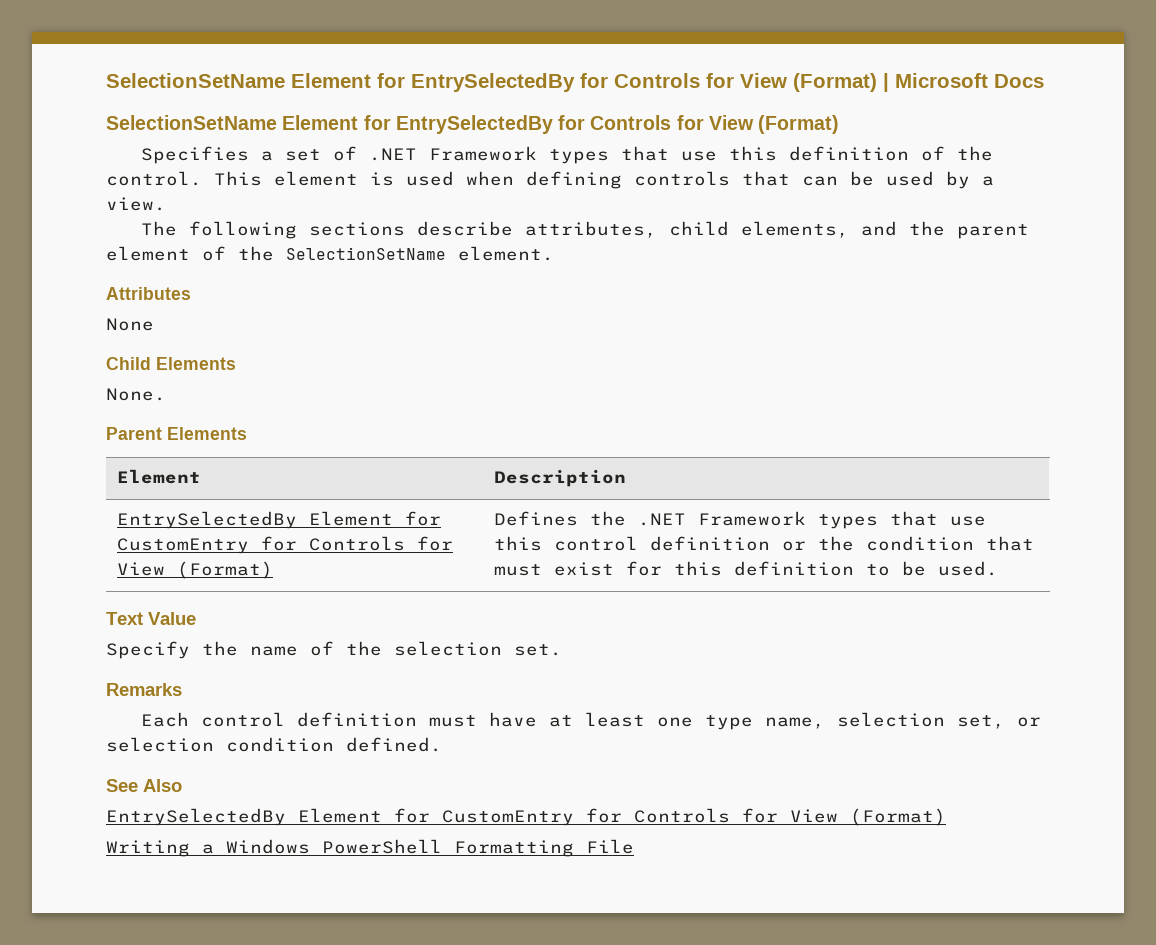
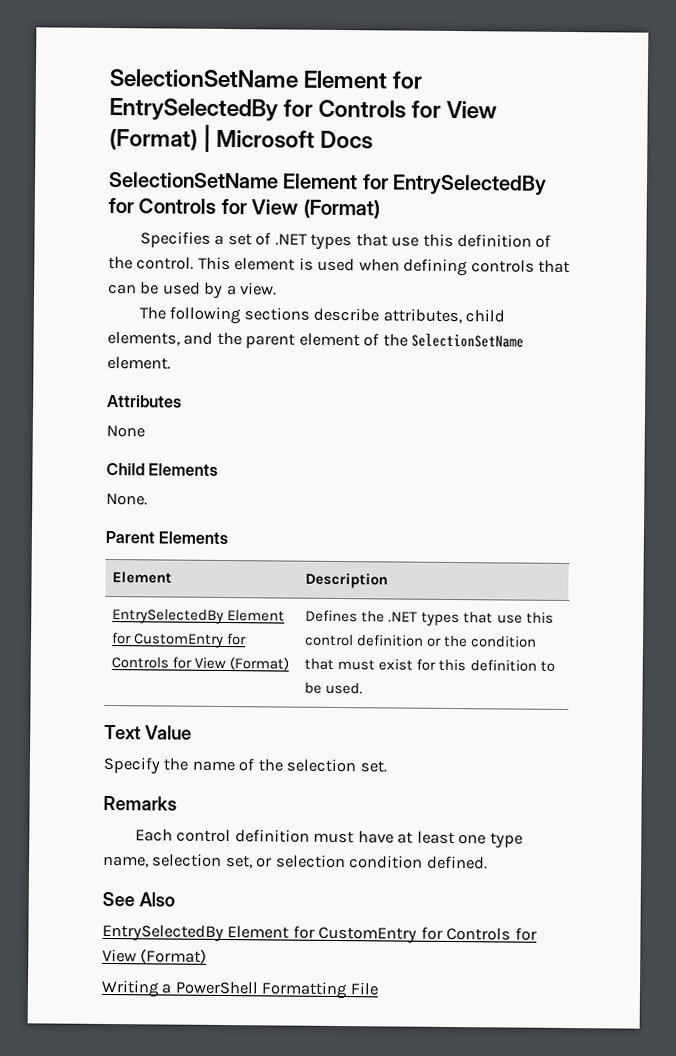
[428,146,537,161] Framework -> (308, 239) none
[698,511,807,526] Framework -> (419, 617) none
[226,839,310,854] Windows -> (173, 988) none

